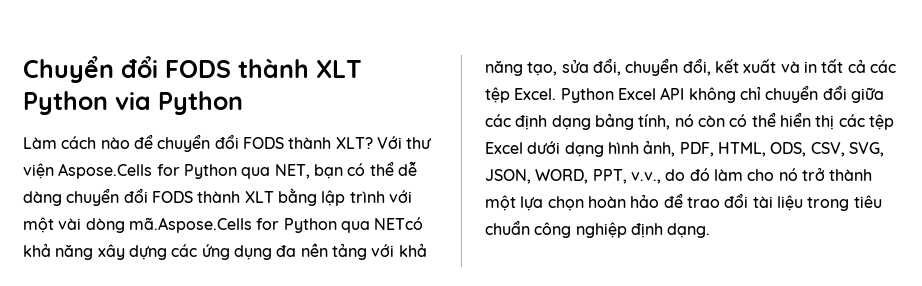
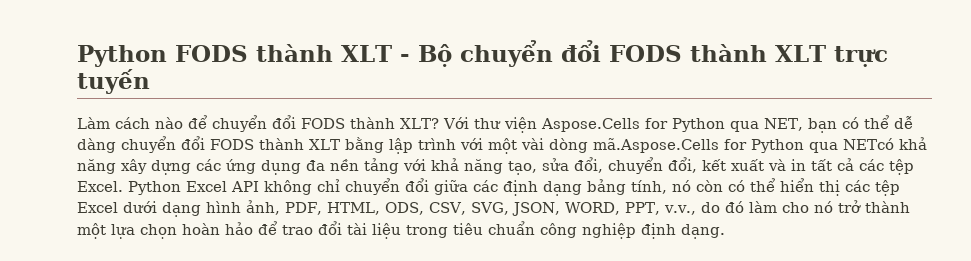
[23,56,362,83] [23,91,243,115] Chuyển đổi FODS thành XLT Python via Python -> [77,40,888,67] [77,69,150,94] Python FODS thành XLT - Bộ chuyển đổi FODS thành XLT trực tuyến

